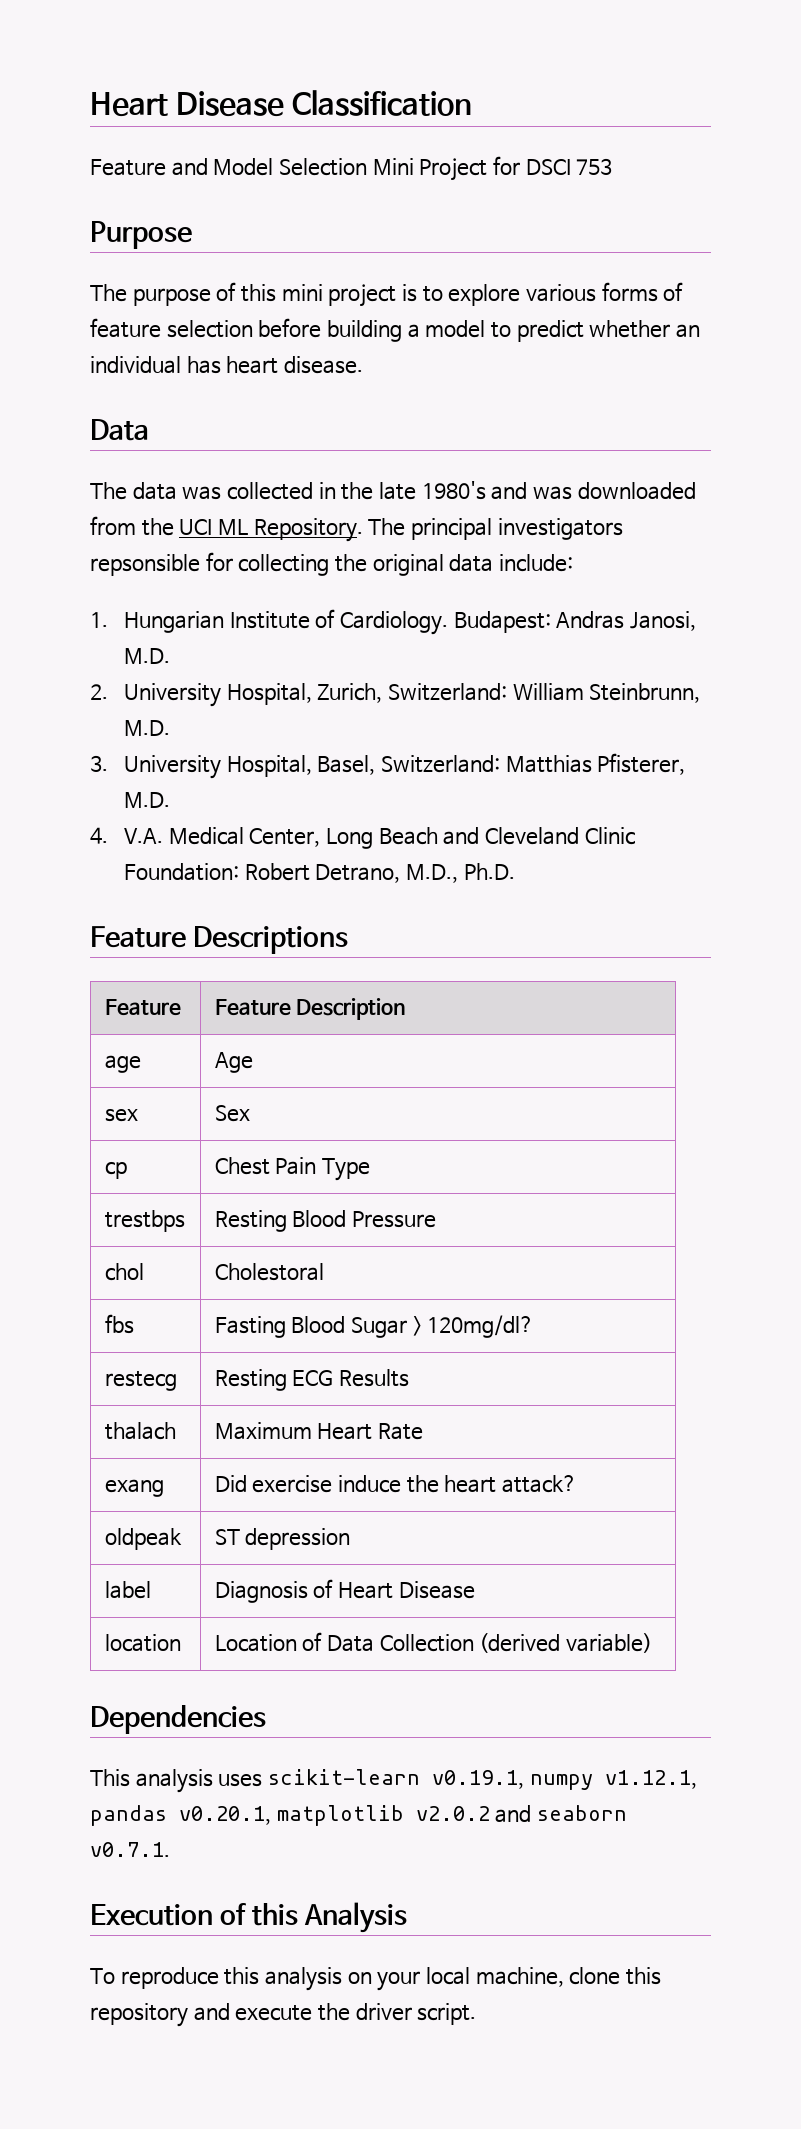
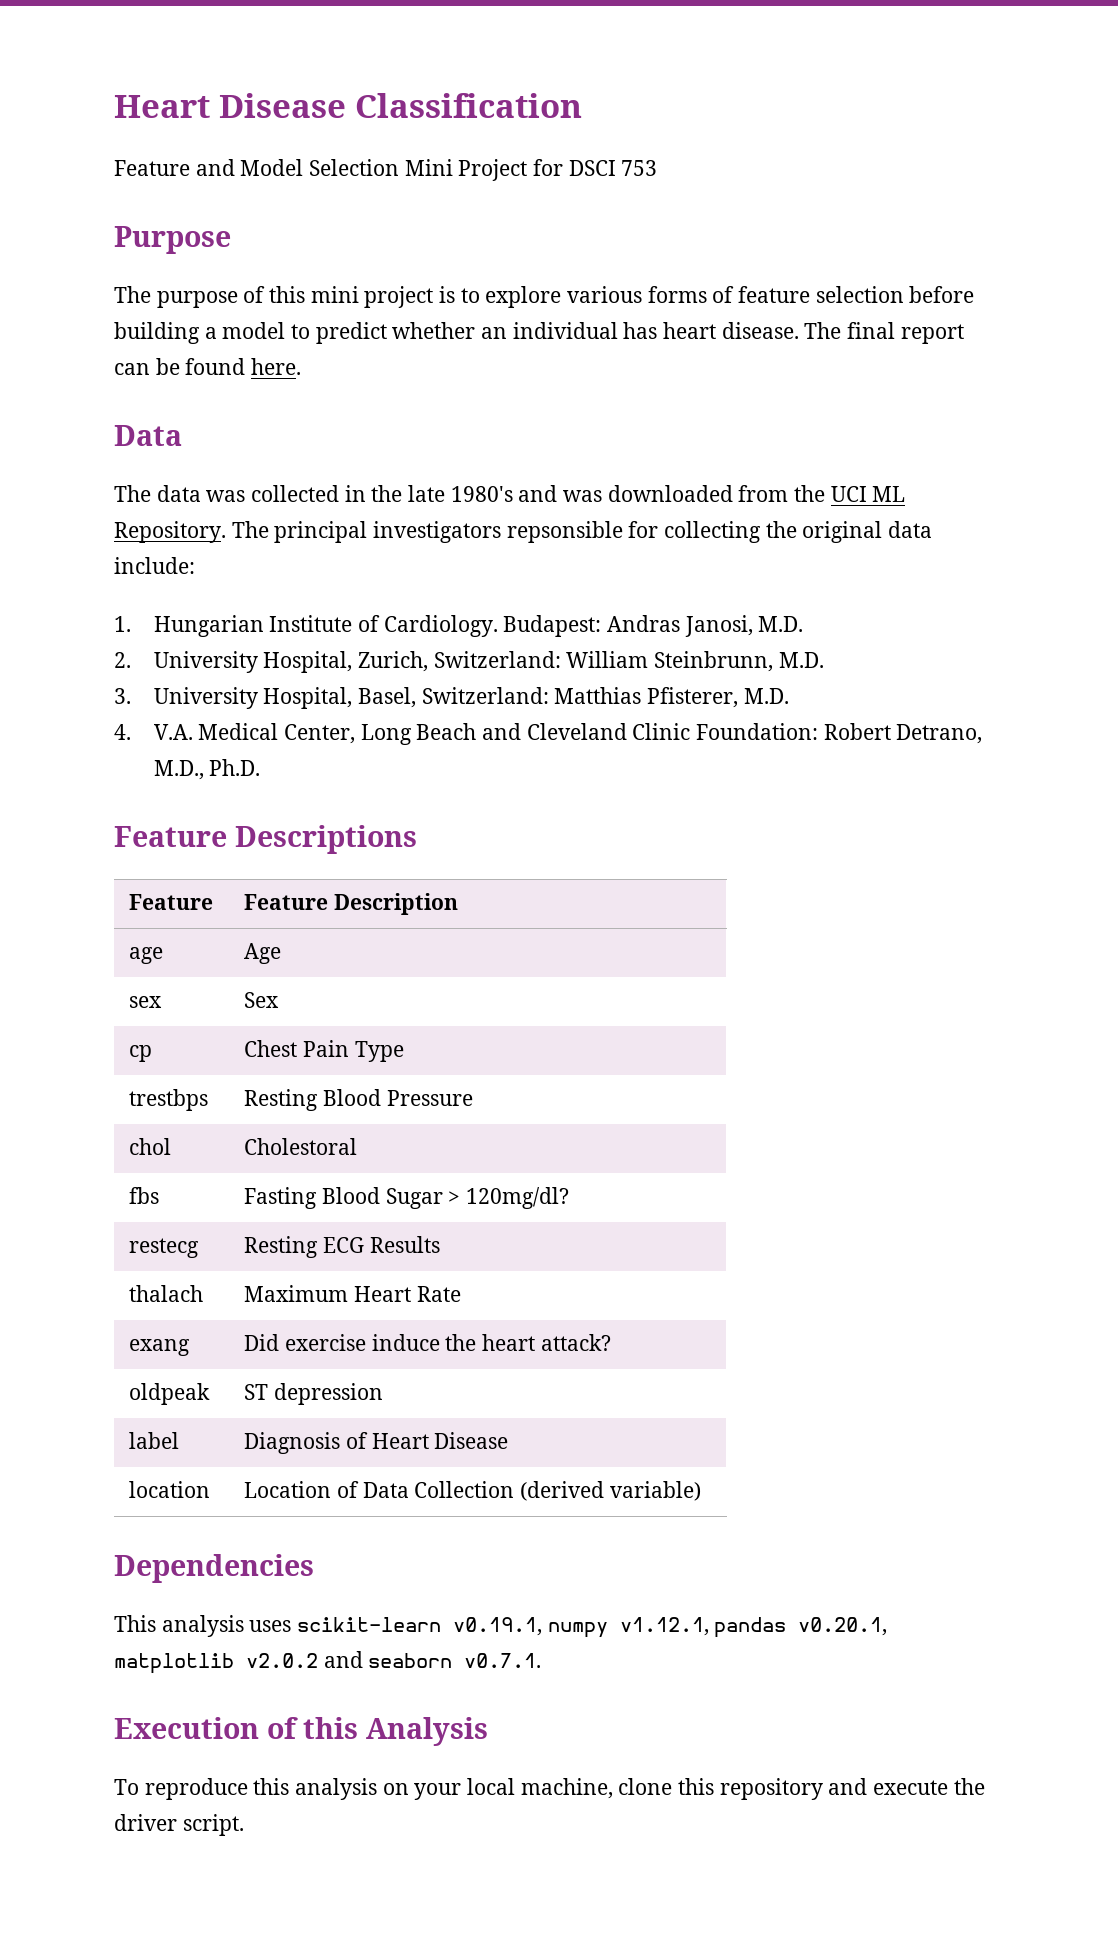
(363, 365) none -> [804,322,964,344] [114,358,302,375] The final report can be found here.

